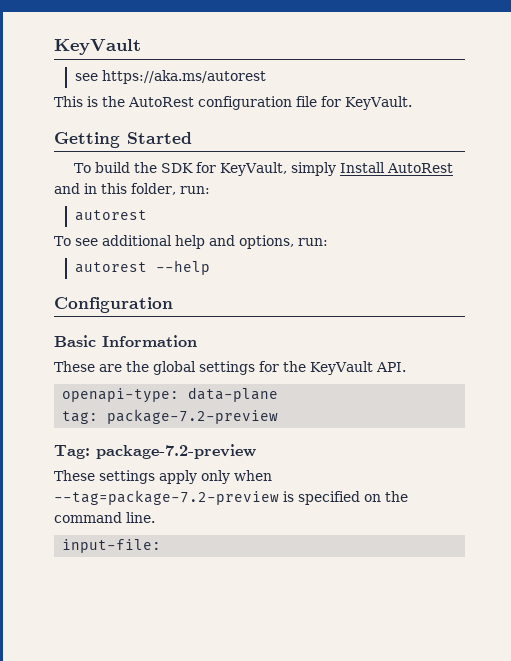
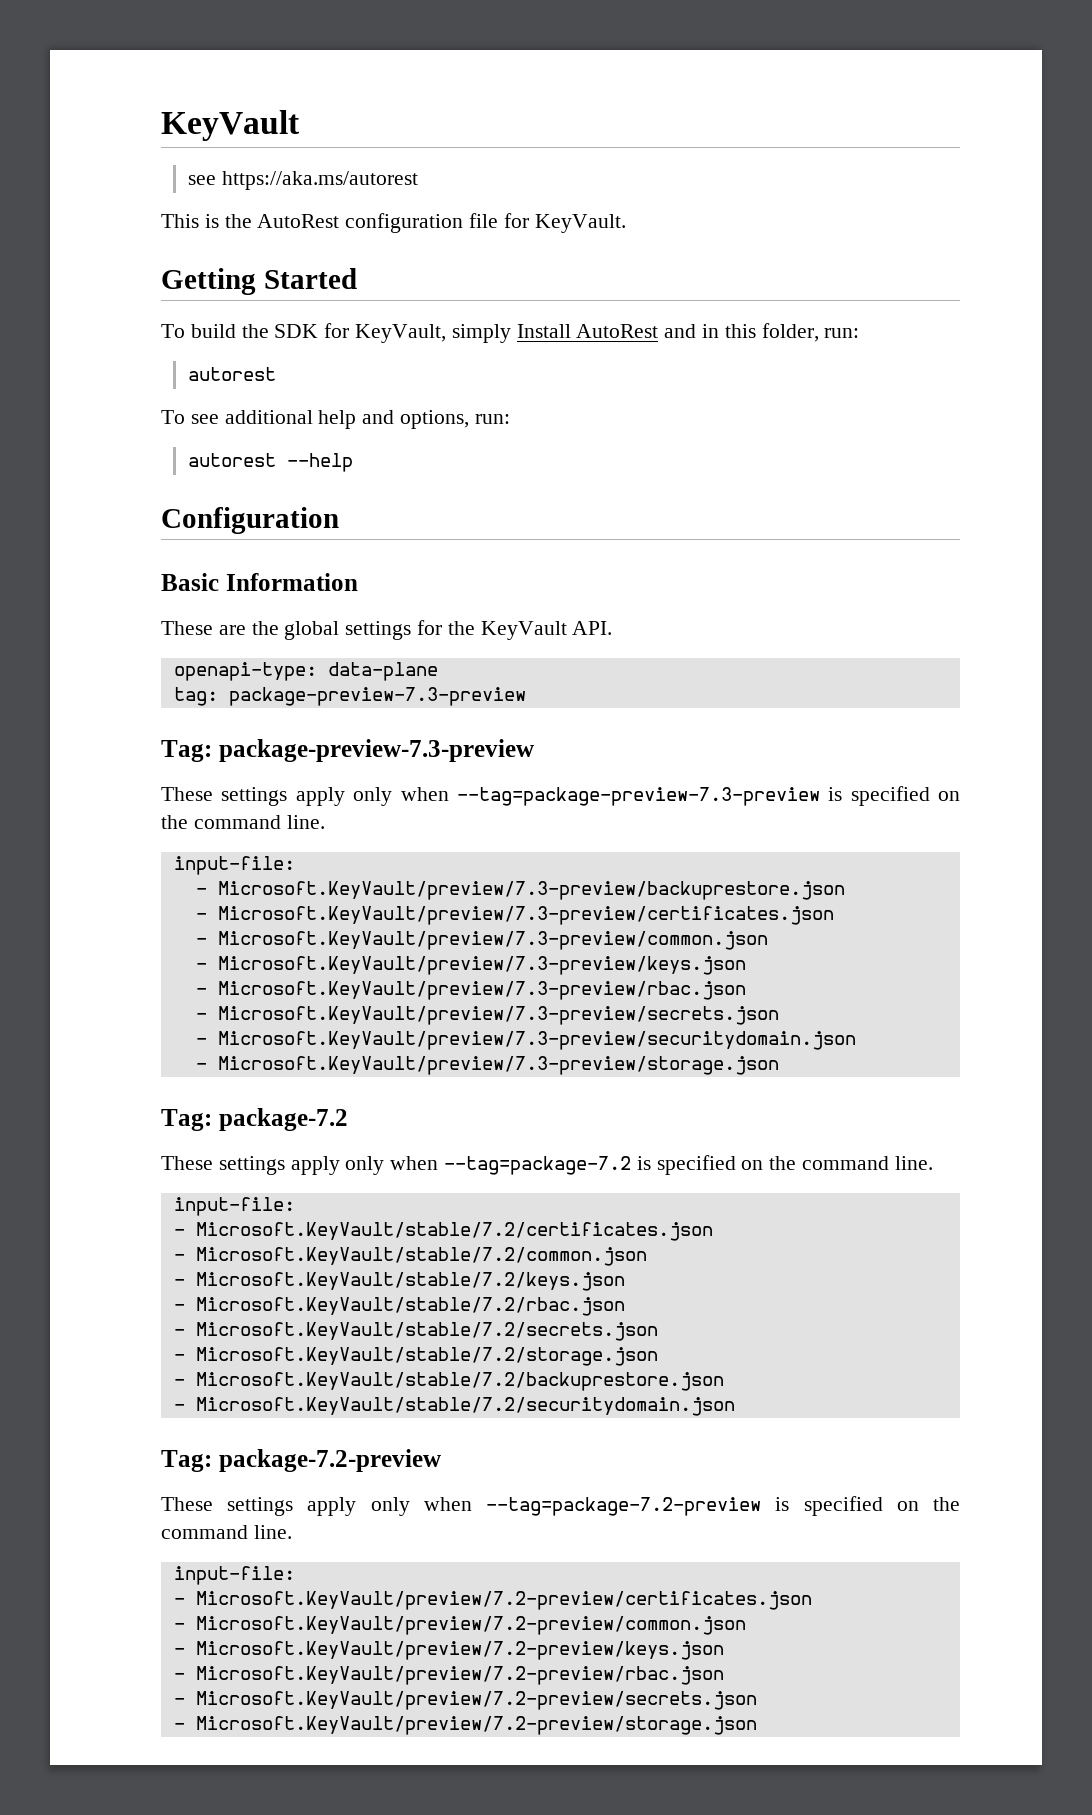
[107,409,279,424] package-7.2-preview -> [228,687,526,706] [161,739,534,762] [161,786,960,806] [161,815,325,829] [173,856,295,875] [195,881,845,900] [195,906,834,925] [195,931,768,950] [195,956,746,975] [195,981,746,1000] [195,1006,779,1025] [195,1031,856,1050] [195,1056,779,1075] [161,1108,348,1131] [161,1155,933,1175] [173,1197,295,1216] [173,1222,713,1241] [173,1247,647,1266] [173,1272,625,1291] [173,1297,625,1316] [173,1322,658,1341] [173,1347,658,1366] [173,1372,724,1391] [173,1397,735,1416] package-preview-7.3-preview // Tag: package-preview-7.3-preview // These settings apply only when --tag=package-preview-7.3-preview is specified on the command line. // input-file: // - Microsoft.KeyVault/preview/7.3-preview/backuprestore.json // - Microsoft.KeyVault/preview/7.3-preview/certificates.json // - Microsoft.KeyVault/preview/7.3-preview/common.json // - Microsoft.KeyVault/preview/7.3-preview/keys.json // - Microsoft.KeyVault/preview/7.3-preview/rbac.json // - Microsoft.KeyVault/preview/7.3-preview/secrets.json // - Microsoft.KeyVault/preview/7.3-preview/securitydomain.json // - Microsoft.KeyVault/preview/7.3-preview/storage.json // Tag: package-7.2 // These settings apply only when --tag=package-7.2 is specified on the command line. // input-file: // - Microsoft.KeyVault/stable/7.2/certificates.json // - Microsoft.KeyVault/stable/7.2/common.json // - Microsoft.KeyVault/stable/7.2/keys.json // - Microsoft.KeyVault/stable/7.2/rbac.json // - Microsoft.KeyVault/stable/7.2/secrets.json // - Microsoft.KeyVault/stable/7.2/storage.json // - Microsoft.KeyVault/stable/7.2/backuprestore.json // - Microsoft.KeyVault/stable/7.2/securitydomain.json
(162, 546) none -> [173,1591,812,1610] [173,1616,746,1635] [173,1641,724,1660] [173,1666,724,1685] [173,1691,757,1710] [173,1716,757,1735] // - Microsoft.KeyVault/preview/7.2-preview/certificates.json // - Microsoft.KeyVault/preview/7.2-preview/common.json // - Microsoft.KeyVault/preview/7.2-preview/keys.json // - Microsoft.KeyVault/preview/7.2-preview/rbac.json // - Microsoft.KeyVault/preview/7.2-preview/secrets.json // - Microsoft.KeyVault/preview/7.2-preview/storage.json

